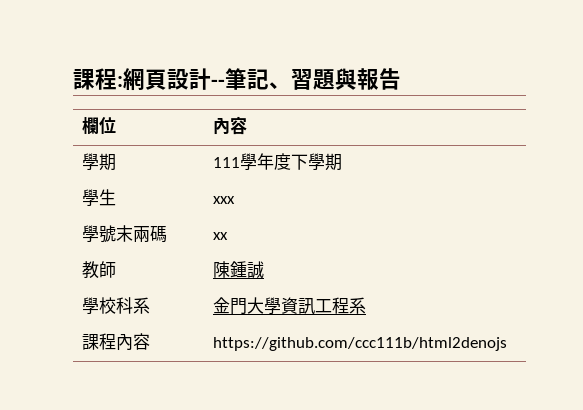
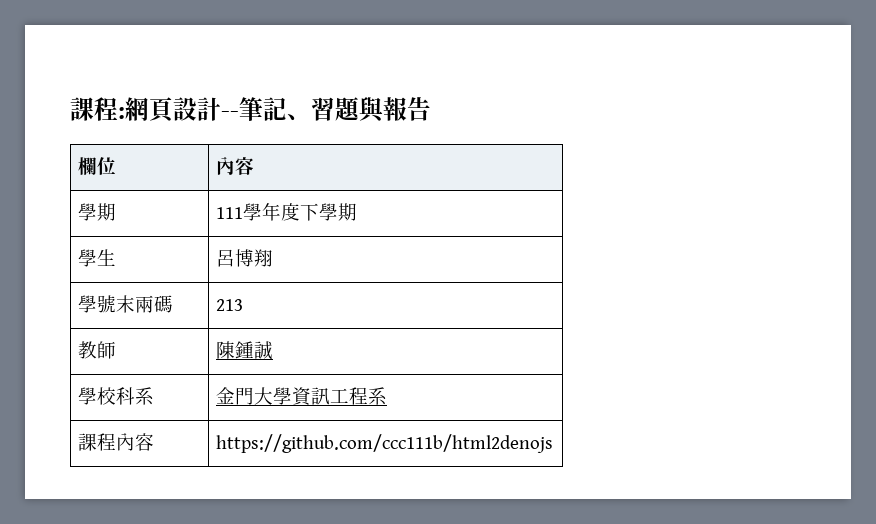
[212,196,235,204] xxx -> [216,249,274,267] 呂博翔
[212,232,228,240] xx -> [216,299,244,311] 213

